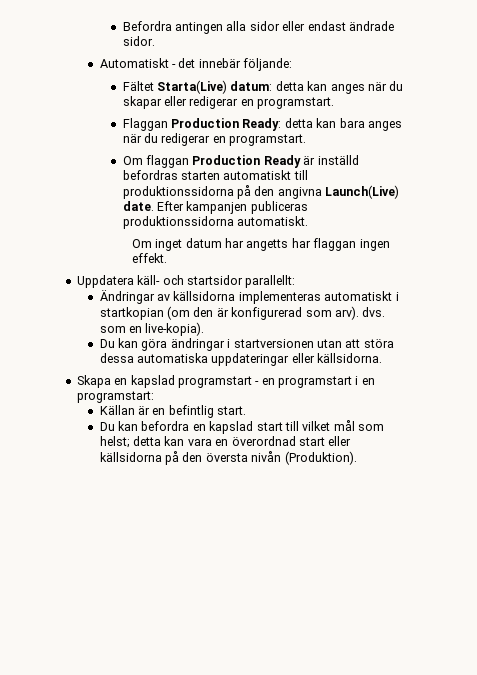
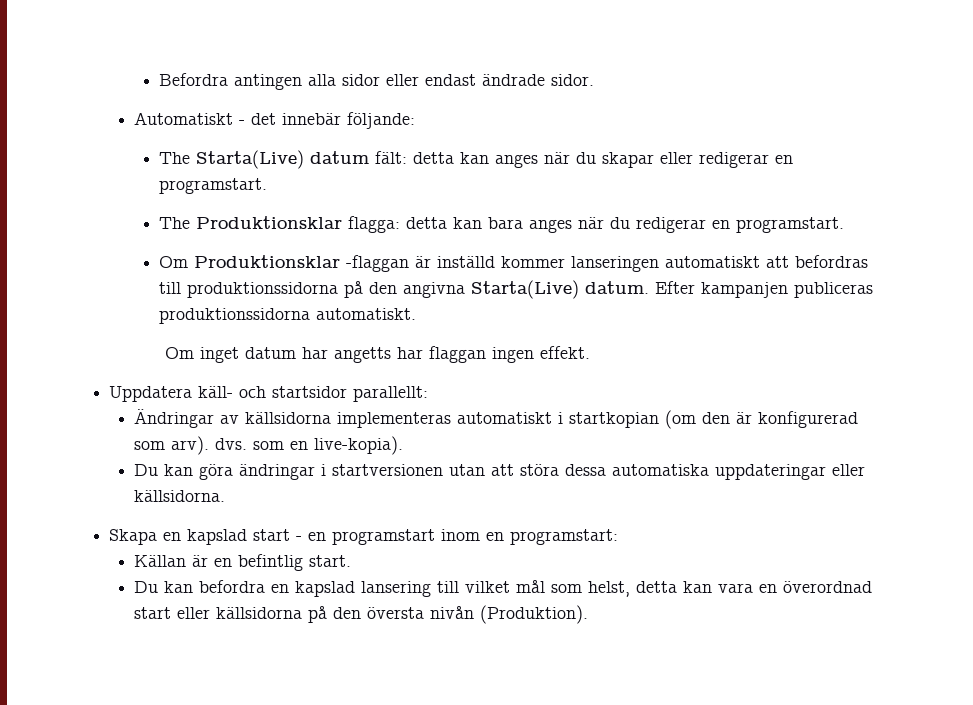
[122,80,273,94] Fältet Starta(Live) datum: -> [159,150,408,169] The Starta(Live) datum fält:
[122,118,282,131] Flaggan Production Ready: -> [159,216,401,233] The Produktionsklar flagga:
[146,155,359,168] [122,170,292,180] flaggan Production Ready är inställd befordras starten automatiskt -> [194,255,869,272] Produktionsklar -flaggan är inställd kommer lanseringen automatiskt att befordras
[325,185,400,199] [122,201,154,211] Launch(Live) date. -> [471,280,650,299] Starta(Live) datum.
[177,376,252,388] programstart -> [253,529,291,541] start
[355,376,359,385] i -> [441,529,481,541] inom
[256,422,283,431] start -> [361,581,432,597] lansering
[99,436,130,448] helst; -> [588,581,631,597] helst,

